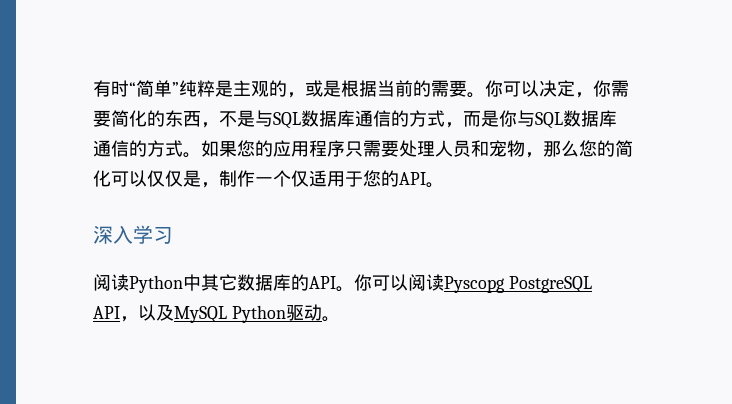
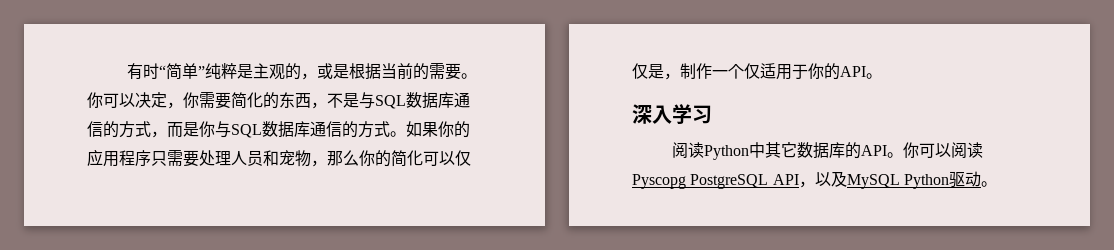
[237,140,255,157] 您 -> [438,121,454,137] 你
[579,140,597,157] 您 -> [359,150,375,166] 你
[363,170,381,187] 您 -> [808,63,824,79] 你

